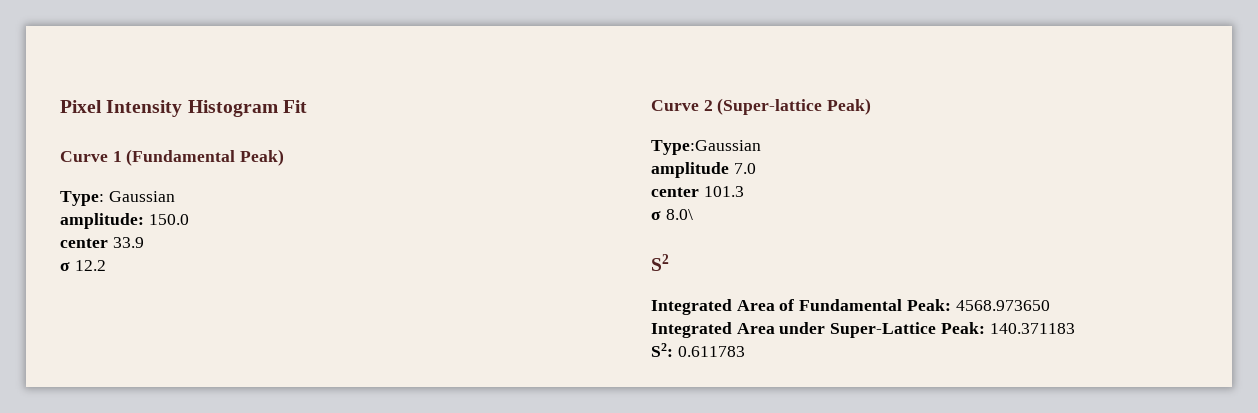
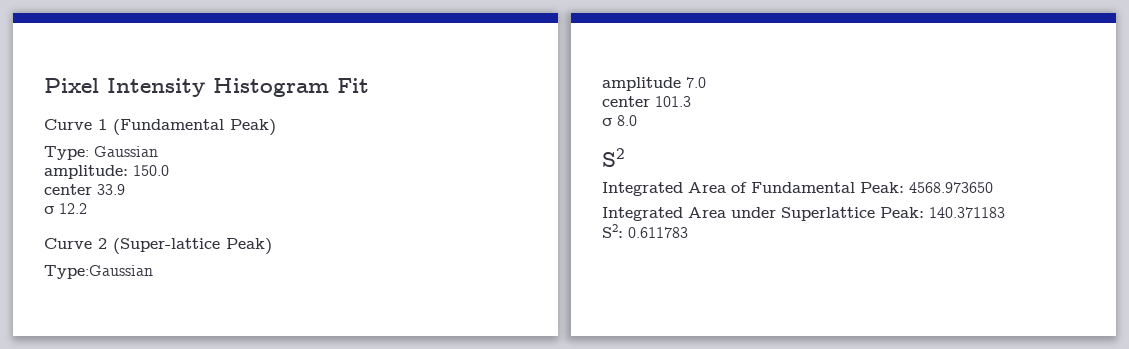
[665,209,693,220] 8.0\ -> [617,115,637,126] 8.0
[830,322,937,338] Super-Lattice -> [781,207,875,221] Superlattice

